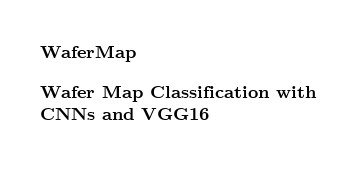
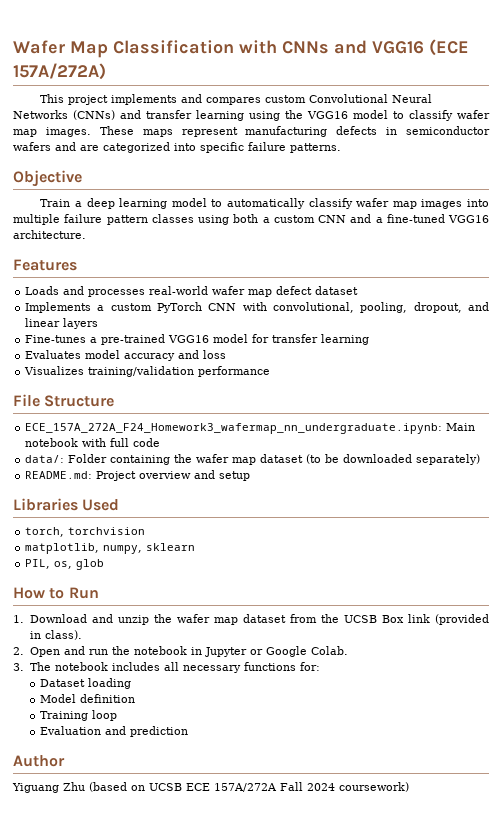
[40,45,136,62] WaferMap // -> (13, 47) none
(209, 114) none -> [429,39,469,56] [13,63,106,80] [40,94,433,105] [13,110,490,121] [13,126,490,137] [13,142,341,153] [13,170,82,187] [40,198,490,209] [13,214,489,225] [13,230,86,239] [13,259,77,271] [25,286,359,297] [25,302,489,313] [25,318,99,329] [25,334,370,345] [25,350,227,361] [24,366,271,377] [13,394,115,407] [25,423,476,434] [25,438,161,447] [25,454,481,465] [25,470,251,481] [13,498,120,511] [25,527,146,537] [25,543,196,554] [25,559,105,570] [13,587,99,599] [13,614,490,625] [29,630,82,640] [13,646,348,657] [13,662,320,673] [39,678,131,689] [39,694,135,703] [39,710,117,721] [39,726,188,737] [13,755,65,767] [12,782,409,793] (ECE 157A/272A) // This project implements and compares custom Convolutional Neural Networks (CNNs) and transfer learning using the VGG16 model to classify wafer map images. These maps represent manufacturing defects in semiconductor wafers and are categorized into specific failure patterns. // Objective // Train a deep learning model to automatically classify wafer map images into multiple failure pattern classes using both a custom CNN and a fine-tuned VGG16 architecture. // Features // Loads and processes real-world wafer map defect dataset // Implements a custom PyTorch CNN with convolutional, pooling, dropout, and linear layers // Fine-tunes a pre-trained VGG16 model for transfer learning // Evaluates model accuracy and loss // Visualizes training/validation performance // File Structure // ECE_157A_272A_F24_Homework3_wafermap_nn_undergraduate.ipynb: Main notebook with full code // data/: Folder containing the wafer map dataset (to be downloaded separately) // README.md: Project overview and setup // Libraries Used // torch, torchvision // matplotlib, numpy, sklearn // PIL, os, glob // How to Run // 1. Download and unzip the wafer map dataset from the UCSB Box link (provided in class). // 2. Open and run the notebook in Jupyter or Google Colab. // 3. The notebook includes all necessary functions for: // Dataset loading // Model definition // Training loop // Evaluation and prediction // Author // Yiguang Zhu (based on UCSB ECE 157A/272A Fall 2024 coursework)

